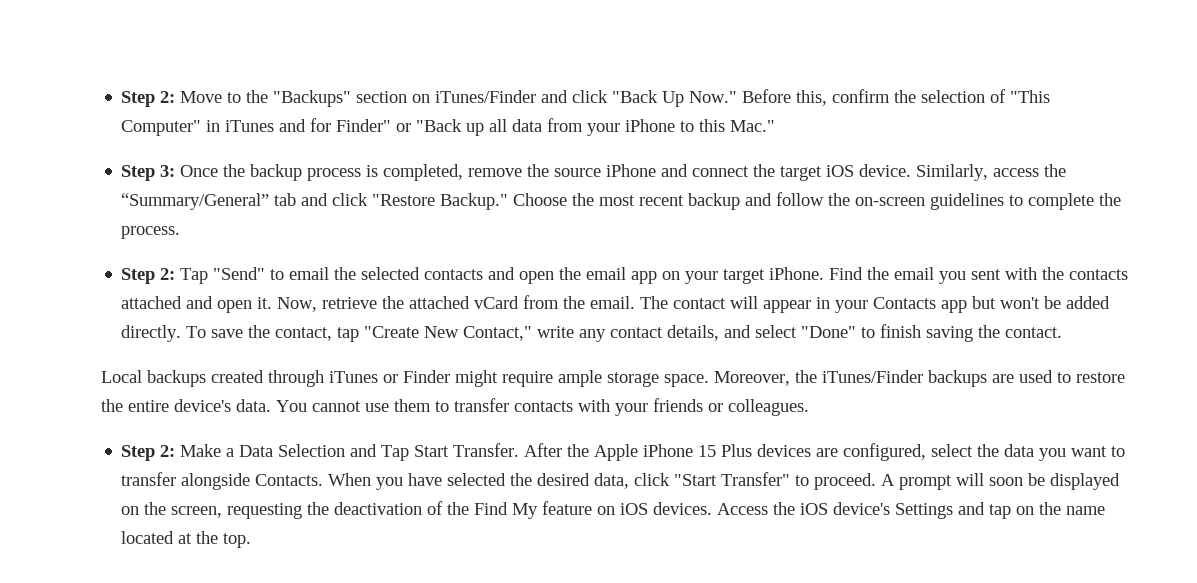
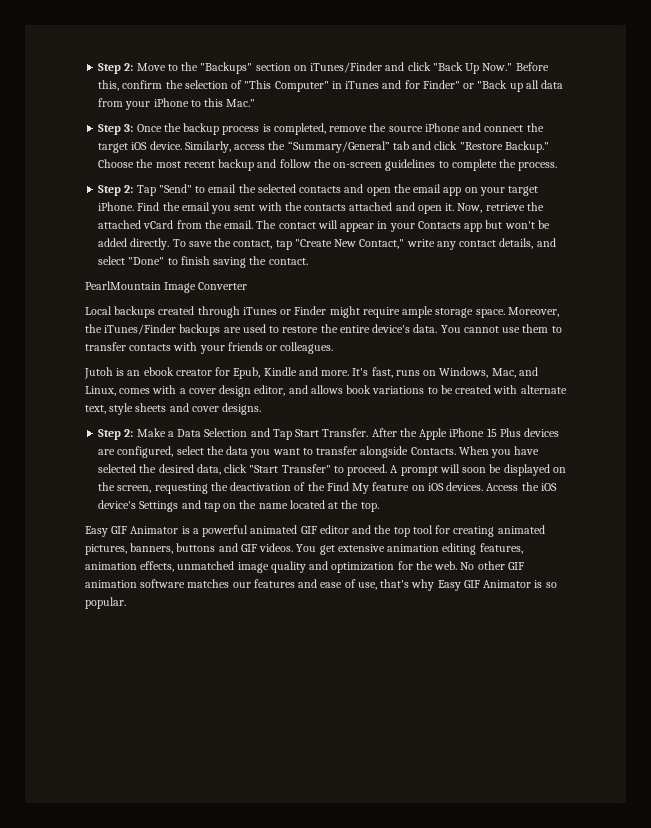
(1063, 332) none -> [85,281,248,293] // PearlMountain Image Converter
(809, 407) none -> [84,367,538,379] [85,385,567,397] [85,403,262,415] // Jutoh is an ebook creator for Epub, Kindle and more. It's fast, runs on Windows, Mac, and Linux, comes with a cover design editor, and allows book variations to be created with alternate text, style sheets and cover designs.
(252, 540) none -> [85,525,545,537] [85,543,523,555] [85,561,524,573] [85,579,557,591] [85,597,126,609] // Easy GIF Animator is a powerful animated GIF editor and the top tool for creating animated pictures, banners, buttons and GIF videos. You get extensive animation editing features, animation effects, unmatched image quality and optimization for the web. No other GIF animation software matches our features and ease of use, that's why Easy GIF Animator is so popular.

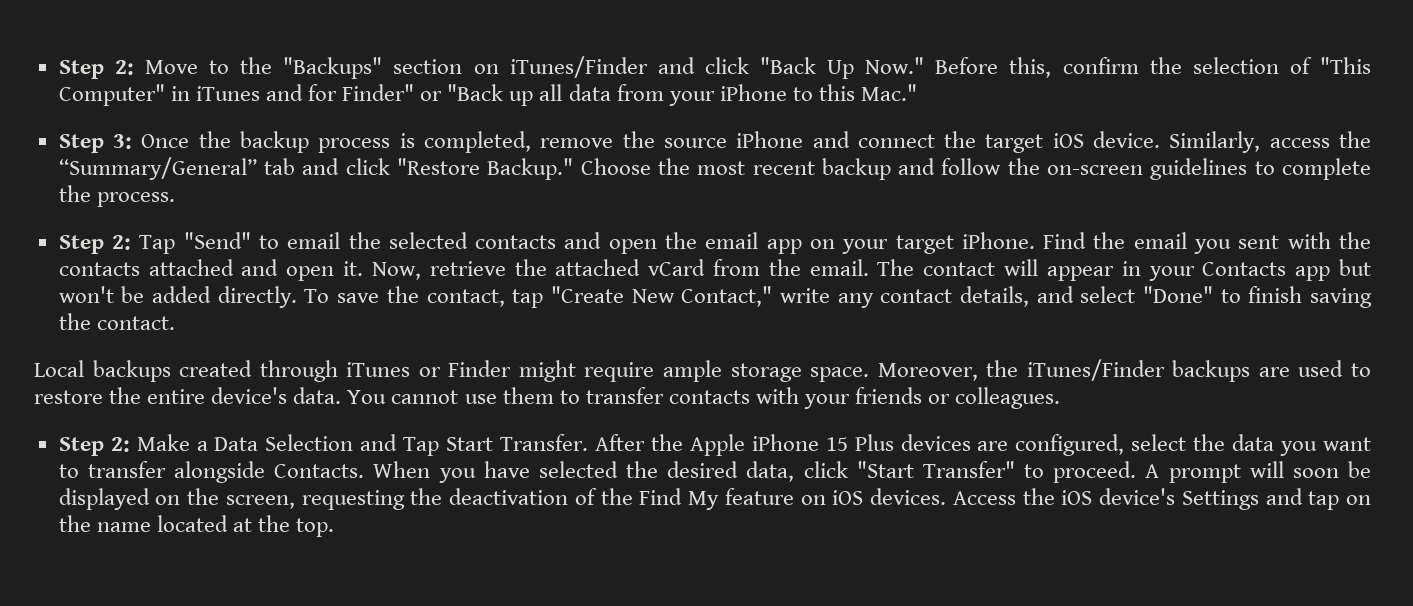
[85,281,248,293] // PearlMountain Image Converter -> (175, 323) none
[84,367,538,379] [85,385,567,397] [85,403,262,415] // Jutoh is an ebook creator for Epub, Kindle and more. It's fast, runs on Windows, Mac, and Linux, comes with a cover design editor, and allows book variations to be created with alternate text, style sheets and cover designs. -> (1061, 398) none
[85,525,545,537] [85,543,523,555] [85,561,524,573] [85,579,557,591] [85,597,126,609] // Easy GIF Animator is a powerful animated GIF editor and the top tool for creating animated pictures, banners, buttons and GIF videos. You get extensive animation editing features, animation effects, unmatched image quality and optimization for the web. No other GIF animation software matches our features and ease of use, that's why Easy GIF Animator is so popular. -> (335, 527) none

